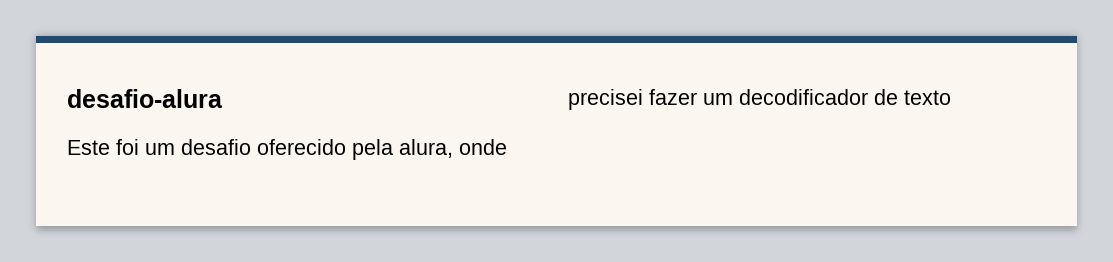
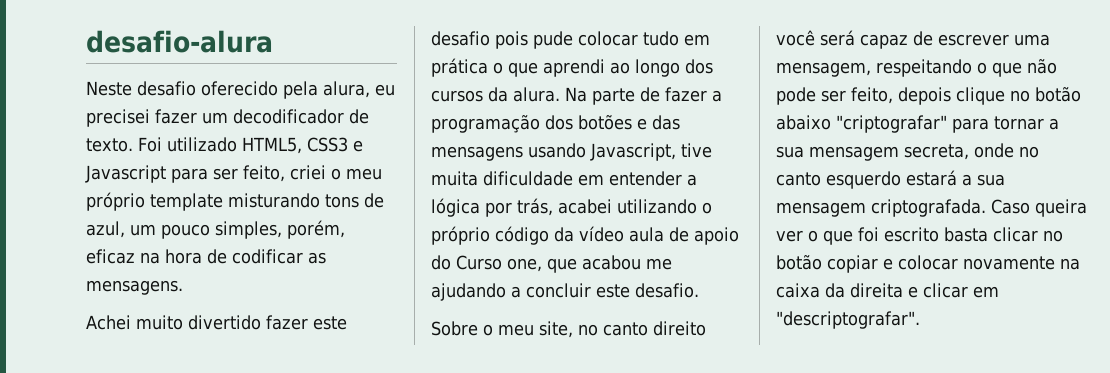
[67,139,175,155] Este foi um -> [86,81,132,96] Neste
[459,139,507,155] onde -> [375,84,395,96] eu
[904,90,951,105] texto -> [86,137,363,154] [85,165,382,183] [86,192,384,211] [86,220,345,239] [86,249,326,264] [86,280,183,295] [86,315,347,330] [431,31,710,49] [431,58,713,77] [431,87,722,105] [431,115,680,133] [431,143,712,161] [431,171,697,186] [431,198,712,217] [431,226,739,245] [431,255,672,273] [431,283,699,301] [431,321,706,338] [776,30,1050,49] [776,59,1057,77] [776,87,1081,105] [776,115,1059,133] [776,143,1039,161] [776,170,1005,189] [776,199,1087,217] [776,227,1063,245] [776,255,1080,273] [776,283,999,298] [776,311,920,329] texto. Foi utilizado HTML5, CSS3 e Javascript para ser feito, criei o meu próprio template misturando tons de azul, um pouco simples, porém, eficaz na hora de codificar as mensagens. // Achei muito divertido fazer este desafio pois pude colocar tudo em prática o que aprendi ao longo dos cursos da alura. Na parte de fazer a programação dos botões e das mensagens usando Javascript, tive muita dificuldade em entender a lógica por trás, acabei utilizando o próprio código da vídeo aula de apoio do Curso one, que acabou me ajudando a concluir este desafio. // Sobre o meu site, no canto direito você será capaz de escrever uma mensagem, respeitando o que não pode ser feito, depois clique no botão abaixo "criptografar" para tornar a sua mensagem secreta, onde no canto esquerdo estará a sua mensagem criptografada. Caso queira ver o que foi escrito basta clicar no botão copiar e colocar novamente na caixa da direita e clicar em "descriptografar".

